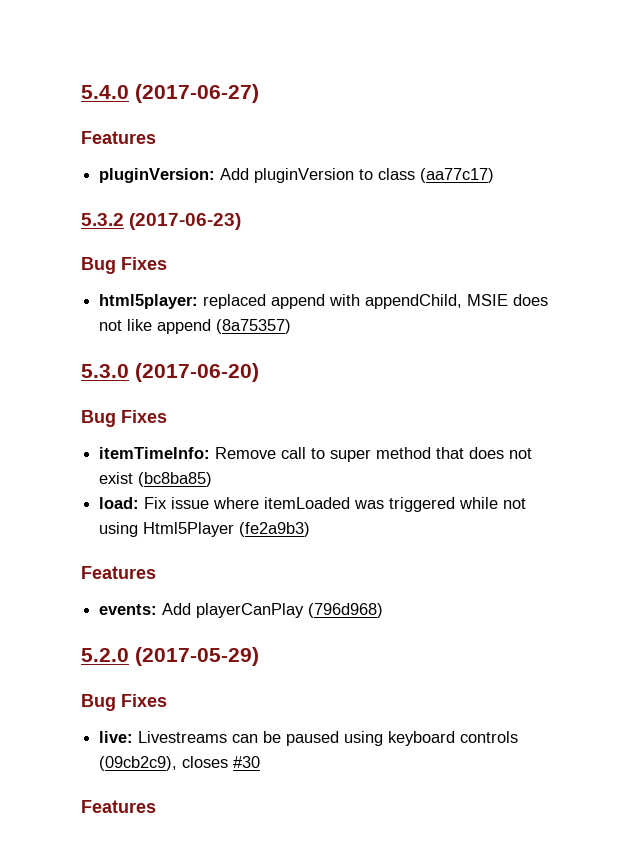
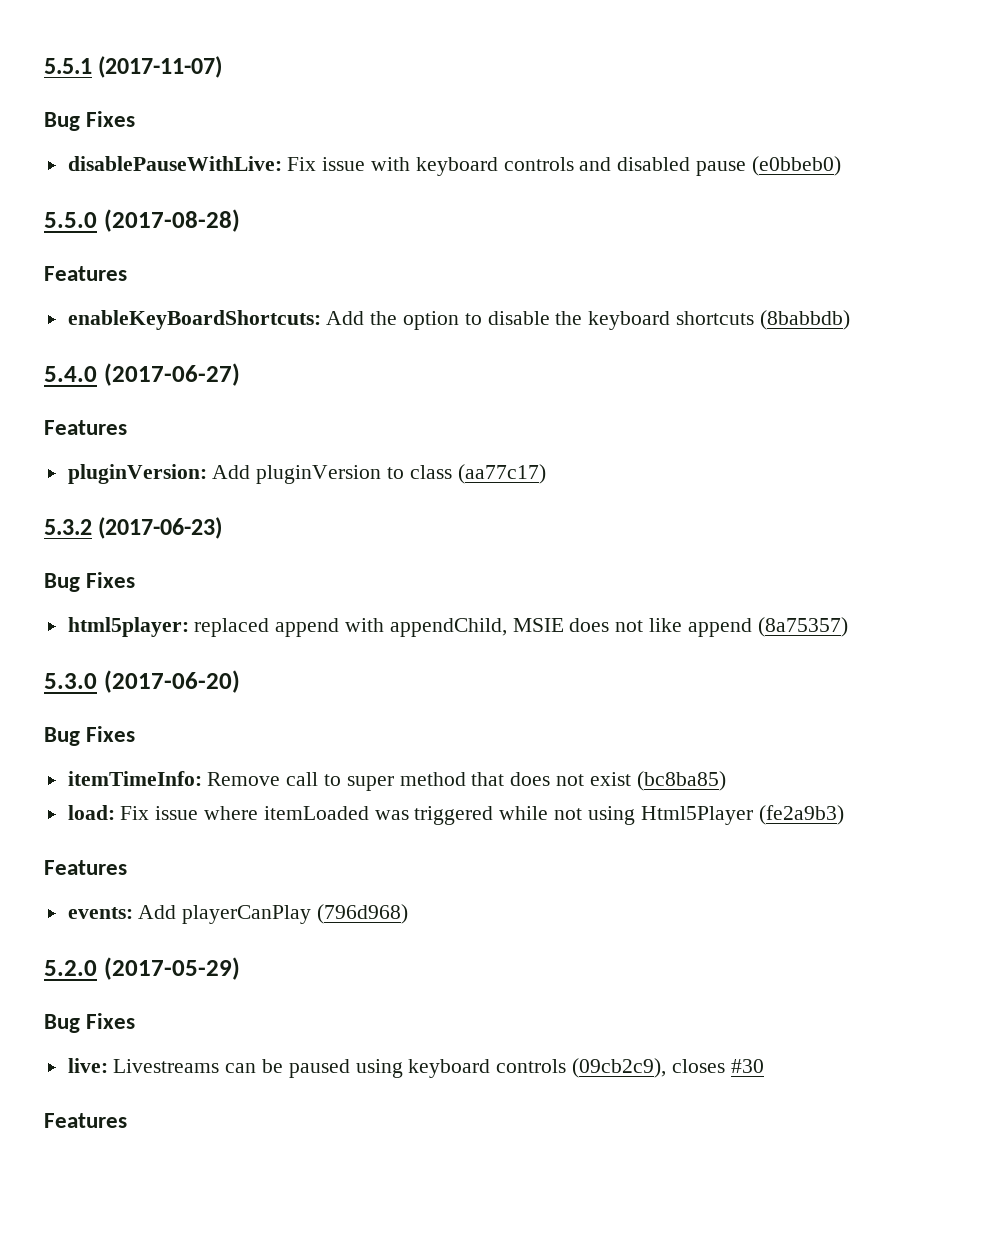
(81, 92) none -> [44,56,223,78] [44,111,136,131] [67,156,841,176] [44,209,240,232] [44,266,127,281] [67,310,850,330] 5.5.1 (2017-11-07) // Bug Fixes // disablePauseWithLive: Fix issue with keyboard controls and disabled pause (e0bbeb0) // 5.5.0 (2017-08-28) // Features // enableKeyBoardShortcuts: Add the option to disable the keyboard shortcuts (8babbdb) //

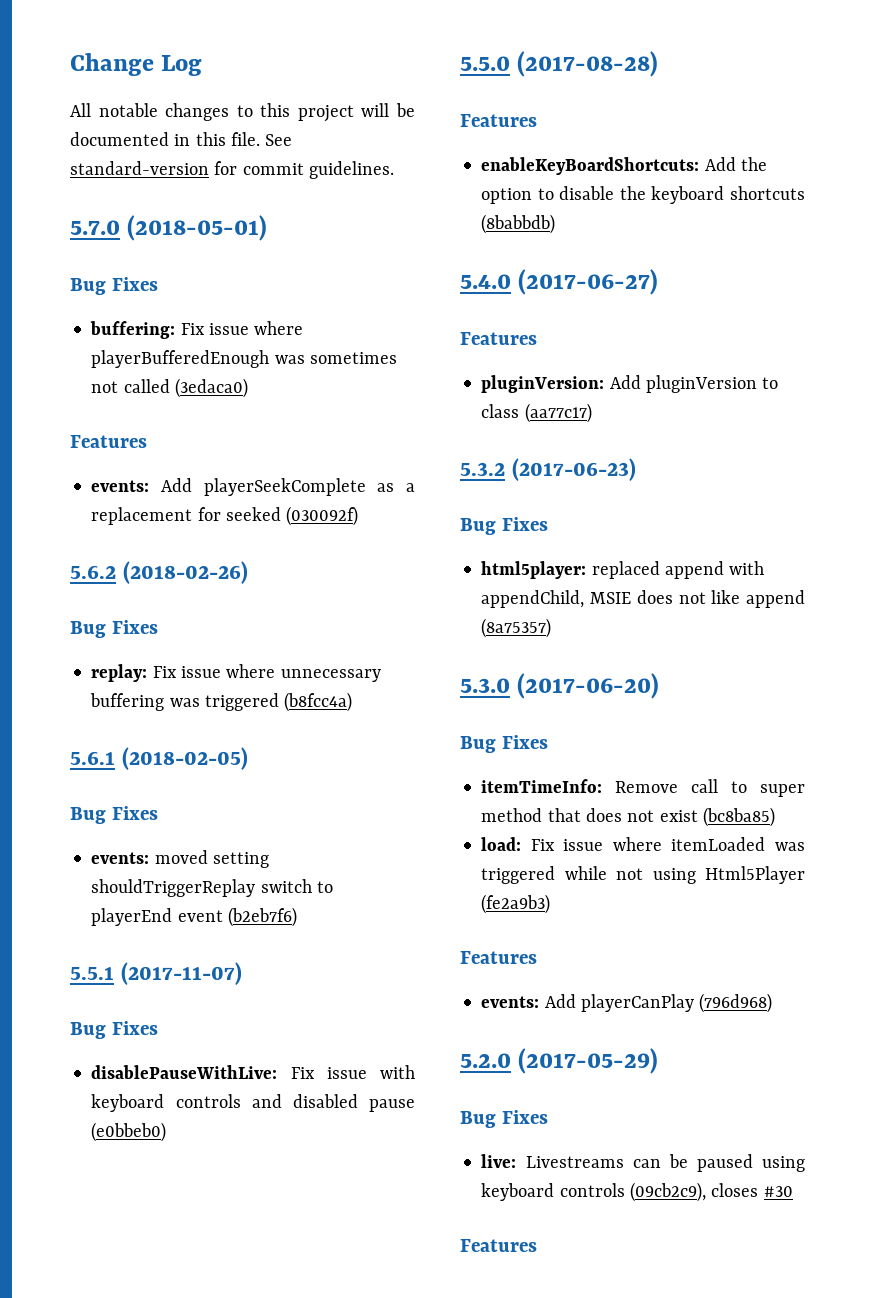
(44, 66) none -> [70,53,203,76] [70,103,415,122] [70,132,293,146] [70,161,394,179] [70,215,268,241] [70,277,158,295] [90,321,304,339] [91,350,397,368] [91,378,248,398] [70,435,147,448] [91,478,415,496] [91,506,359,526] [70,561,248,584] [70,620,158,638] [91,664,381,682] [90,692,353,712] [70,747,248,770] [70,806,158,824] [91,850,269,868] [91,879,333,897] [91,907,297,927] Change Log // All notable changes to this project will be documented in this file. See standard-version for commit guidelines. // 5.7.0 (2018-05-01) // Bug Fixes // buffering: Fix issue where playerBufferedEnough was sometimes not called (3edaca0) // Features // events: Add playerSeekComplete as a replacement for seeked (030092f) // 5.6.2 (2018-02-26) // Bug Fixes // replay: Fix issue where unnecessary buffering was triggered (b8fcc4a) // 5.6.1 (2018-02-05) // Bug Fixes // events: moved setting shouldTriggerReplay switch to playerEnd event (b2eb7f6) //

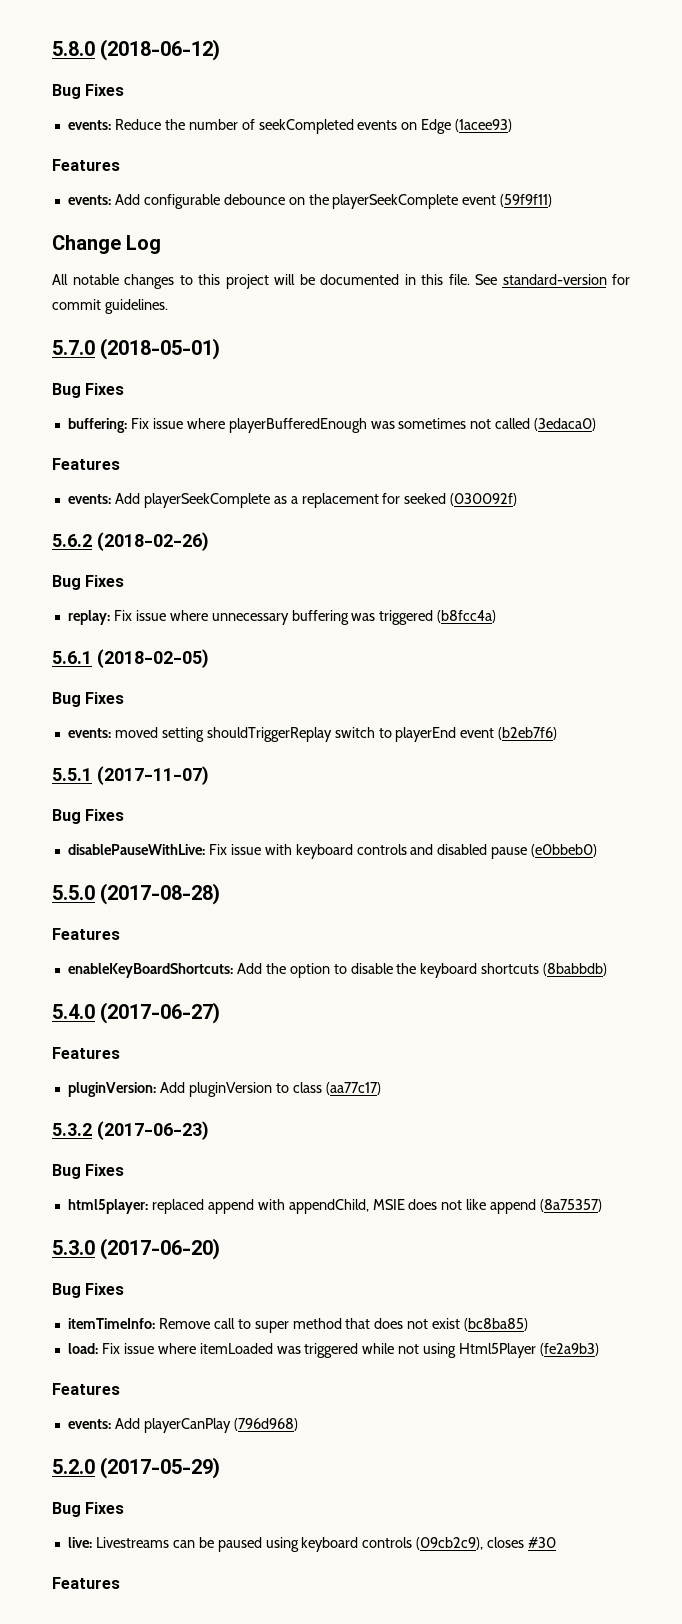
(70, 64) none -> [52,39,221,61] [52,84,125,99] [67,119,513,134] [52,159,120,171] [67,194,553,209] 5.8.0 (2018-06-12) // Bug Fixes // events: Reduce the number of seekCompleted events on Edge (1acee93) // Features // events: Add configurable debounce on the playerSeekComplete event (59f9f11) //

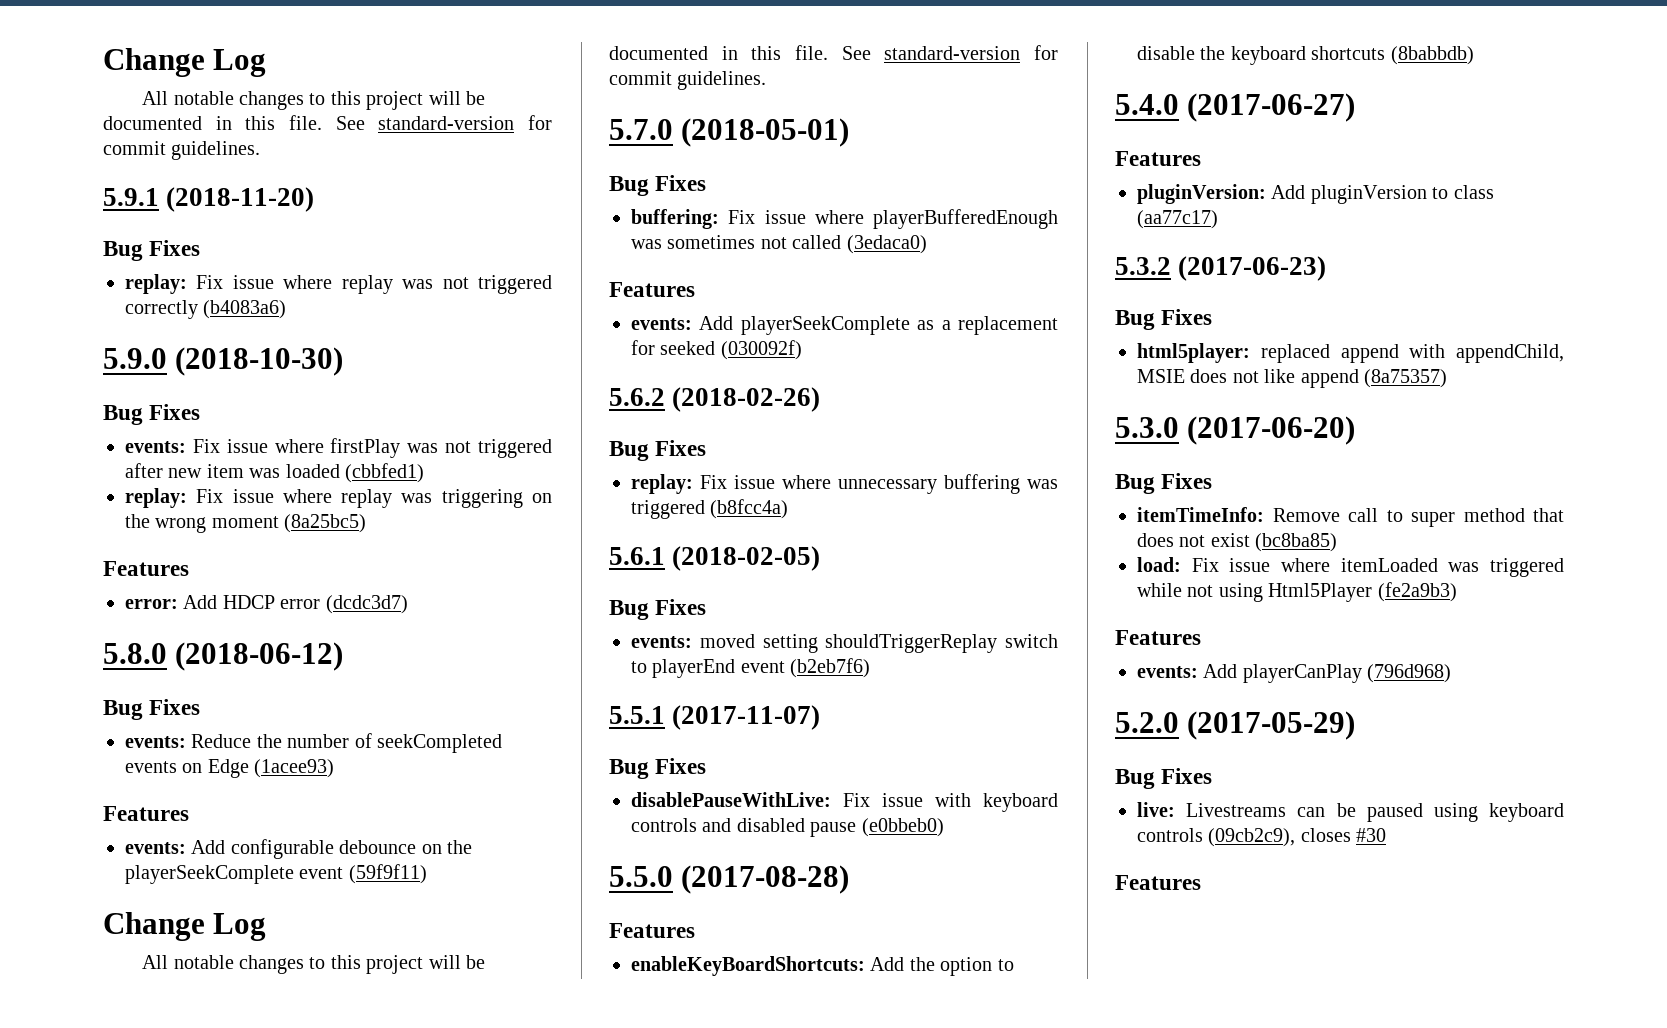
(52, 48) none -> [103,48,267,77] [142,91,486,110] [103,115,553,130] [103,141,261,160] [103,187,315,212] [103,240,201,261] [125,274,552,294] [125,300,287,319] [103,347,344,376] [103,404,201,425] [125,438,552,458] [125,463,424,483] [125,488,552,508] [125,514,367,533] [103,561,189,576] [125,595,408,614] Change Log // All notable changes to this project will be documented in this file. See standard-version for commit guidelines. // 5.9.1 (2018-11-20) // Bug Fixes // replay: Fix issue where replay was not triggered correctly (b4083a6) // 5.9.0 (2018-10-30) // Bug Fixes // events: Fix issue where firstPlay was not triggered after new item was loaded (cbbfed1) // replay: Fix issue where replay was triggering on the wrong moment (8a25bc5) // Features // error: Add HDCP error (dcdc3d7) //

